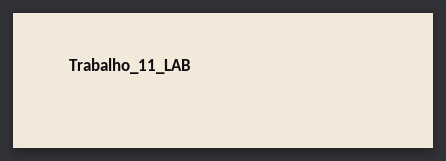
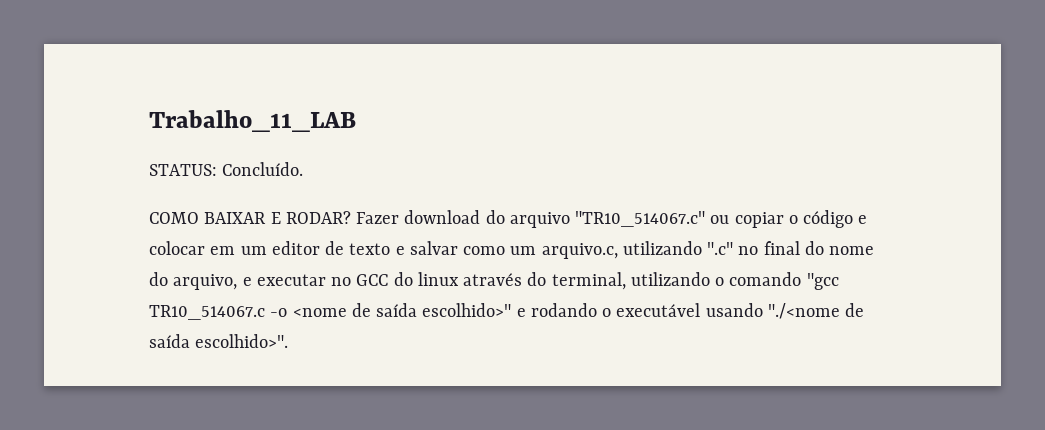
(191, 66) none -> [149,162,304,176] [149,210,868,228] [149,241,875,259] [149,272,839,290] [149,303,865,320] [149,334,289,348] // STATUS: Concluído. // COMO BAIXAR E RODAR? Fazer download do arquivo "TR10_514067.c" ou copiar o código e colocar em um editor de texto e salvar como um arquivo.c, utilizando ".c" no final do nome do arquivo, e executar no GCC do linux através do terminal, utilizando o comando "gcc TR10_514067.c -o <nome de saída escolhido>" e rodando o executável usando "./<nome de saída escolhido>".

